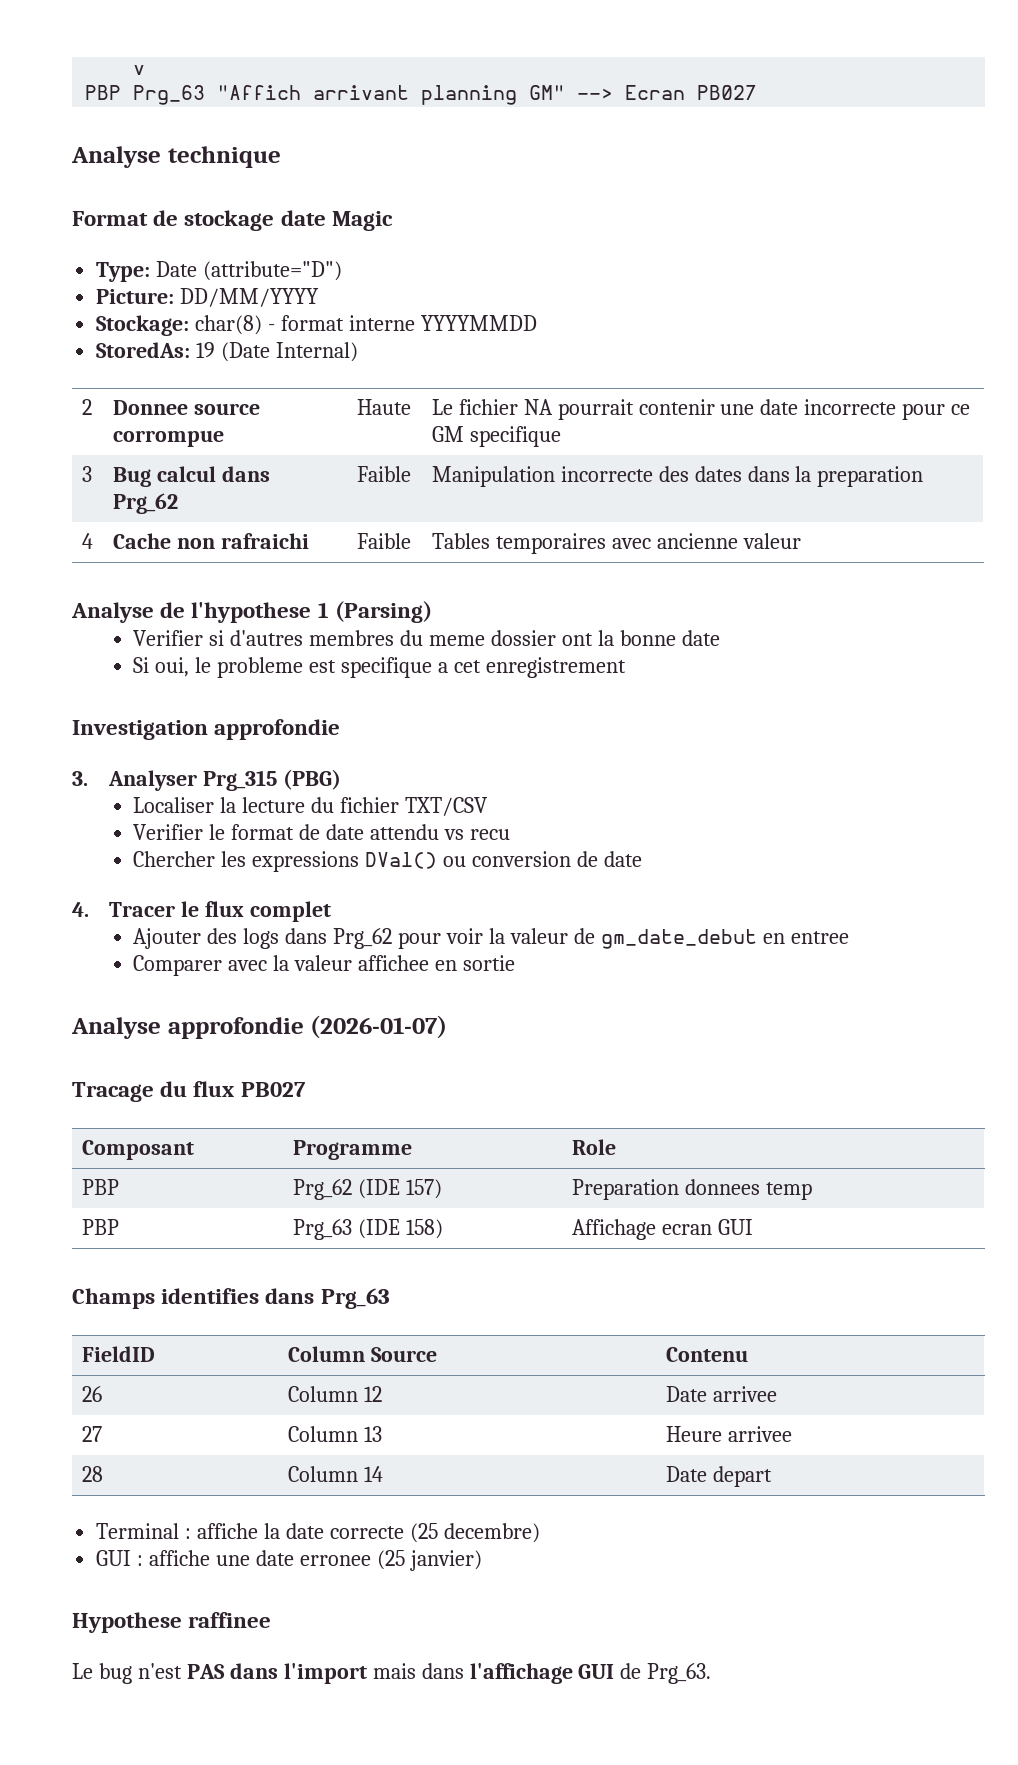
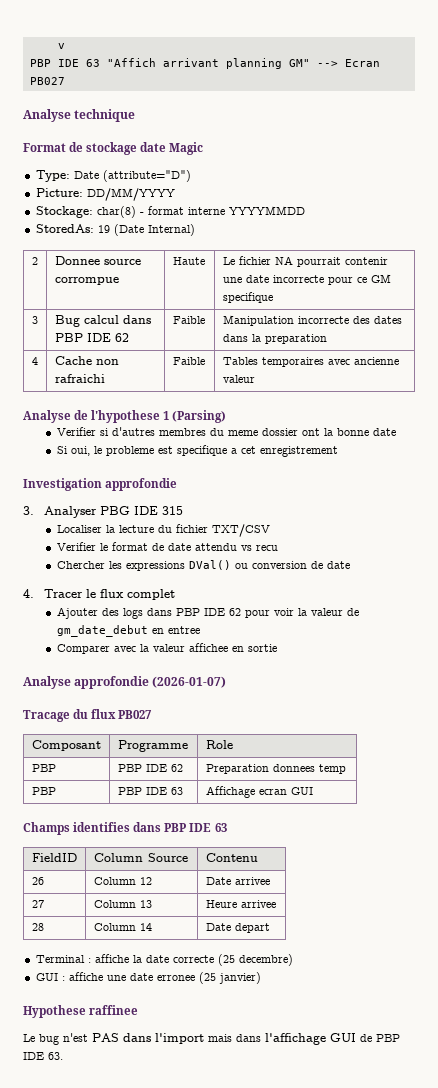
[133,85,206,105] Prg_63 -> [57,59,100,67] IDE 63
[112,493,178,514] Prg_62 -> [54,333,129,342] PBP IDE 62
[203,769,342,791] Prg_315 (PBG) -> [99,506,183,515] PBG IDE 315
[333,928,393,949] Prg_62 -> [175,608,241,616] PBP IDE 62
[292,1179,442,1200] Prg_62 (IDE 157) -> [117,764,183,772] PBP IDE 62
[292,1219,443,1240] Prg_63 (IDE 158) -> [117,787,183,795] PBP IDE 63
[320,1288,390,1309] Prg_63 -> [164,823,227,832] PBP IDE 63
[647,1663,712,1684] Prg_63. -> [376,1034,400,1042] [23,1052,63,1060] PBP IDE 63.

